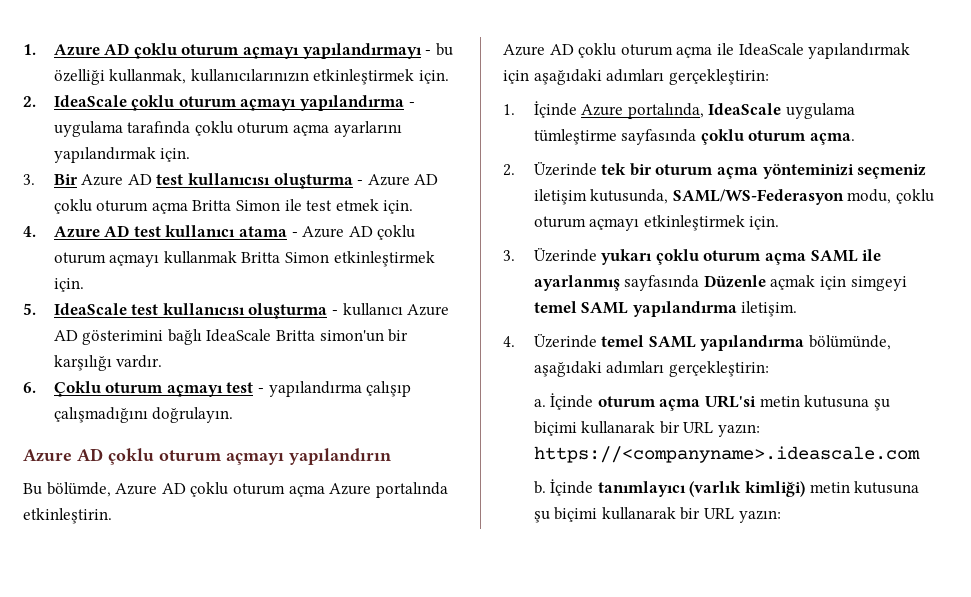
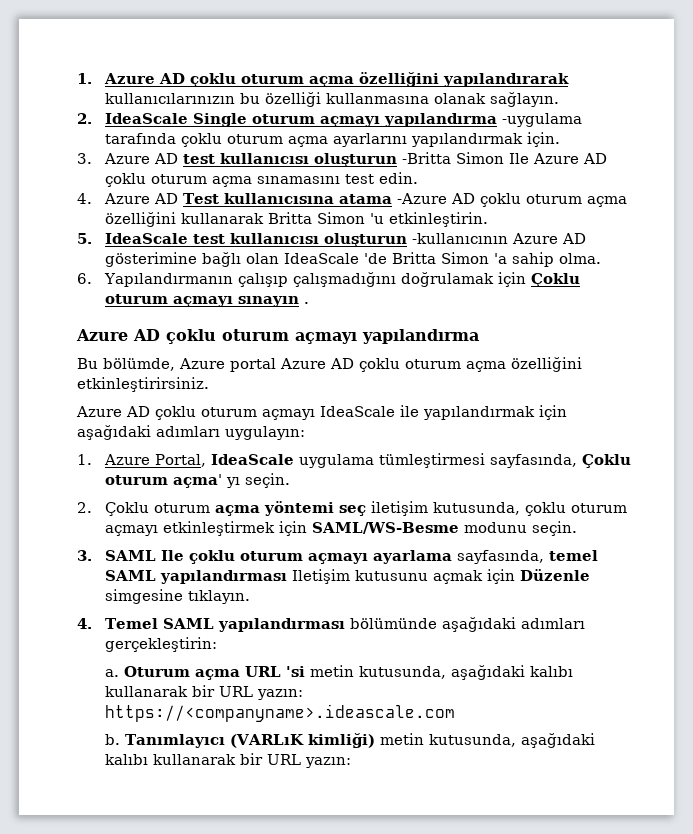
[242,43,453,59] [53,69,449,85] açmayı yapılandırmayı - bu özelliği kullanmak, kullanıcılarınızın etkinleştirmek için. -> [309,72,570,87] [105,92,560,107] açma özelliğini yapılandırarak kullanıcılarınızın bu özelliği kullanmasına olanak sağlayın.
[131,95,415,111] [53,121,123,137] çoklu oturum açmayı yapılandırma - uygulama -> [193,113,583,127] Single oturum açmayı yapılandırma -uygulama
[53,174,78,185] Bir -> (92, 158) none
[273,173,439,189] [53,199,414,214] [23,225,416,240] [53,251,435,267] [53,278,84,292] [23,303,450,319] [53,329,409,345] [53,355,163,371] [23,381,412,397] [53,407,234,423] [23,448,391,465] oluşturma - Azure AD çoklu oturum açma Britta Simon ile test etmek için. // 4. Azure AD test kullanıcı atama - Azure AD çoklu oturum açmayı kullanmak Britta Simon etkinleştirmek için. // 5. IdeaScale test kullanıcısı oluşturma - kullanıcı Azure AD gösterimini bağlı IdeaScale Britta simon'un bir karşılığı vardır. // 6. Çoklu oturum açmayı test - yapılandırma çalışıp çalışmadığını doğrulayın. // Azure AD çoklu oturum açmayı yapılandırın -> [314,152,608,167] [105,172,419,187] [77,193,628,207] [105,212,489,227] [77,233,587,247] [105,252,602,267] [77,272,581,287] [105,294,310,307] [76,329,479,344] oluşturun -Britta Simon Ile Azure AD çoklu oturum açma sınamasını test edin. // 4. Azure AD Test kullanıcısına atama -Azure AD çoklu oturum açma özelliğini kullanarak Britta Simon 'u etkinleştirin. // 5. IdeaScale test kullanıcısı oluşturun -kullanıcının Azure AD gösterimine bağlı olan IdeaScale 'de Britta Simon 'a sahip olma. // 6. Yapılandırmanın çalışıp çalışmadığını doğrulamak için Çoklu oturum açmayı sınayın . // Azure AD çoklu oturum açmayı yapılandırma
[161,482,448,498] [23,508,112,524] [503,43,804,58] AD çoklu oturum açma Azure portalında etkinleştirin. // Azure AD çoklu oturum açma ile IdeaScale -> [230,357,582,372] [77,377,209,392] [76,405,419,420] portal Azure AD çoklu oturum açma özelliğini etkinleştirirsiniz. // Azure AD çoklu oturum açmayı IdeaScale ile
[668,69,769,85] [503,101,855,119] [533,129,855,145] [503,162,927,179] [533,189,934,205] [533,215,780,231] [503,248,882,265] [533,275,907,291] [533,301,798,317] [503,334,891,351] [533,361,769,377] [533,393,890,411] [533,421,577,436] gerçekleştirin: // 1. İçinde Azure portalında, IdeaScale uygulama tümleştirme sayfasında çoklu oturum açma. // 2. Üzerinde tek bir oturum açma yönteminizi seçmeniz iletişim kutusunda, SAML/WS-Federasyon modu, çoklu oturum açmayı etkinleştirmek için. // 3. Üzerinde yukarı çoklu oturum açma SAML ile ayarlanmış sayfasında Düzenle açmak için simgeyi temel SAML yapılandırma iletişim. // 4. Üzerinde temel SAML yapılandırma bölümünde, aşağıdaki adımları gerçekleştirin: // a. İçinde oturum açma URL'si metin kutusuna şu biçimi -> [225,426,305,440] [77,453,632,468] [105,473,291,488] [77,501,628,516] [105,521,578,536] [77,550,599,564] [105,569,591,584] [105,589,251,604] [77,617,586,632] [105,637,218,652] [105,665,574,680] uygulayın: // 1. Azure Portal, IdeaScale uygulama tümleştirmesi sayfasında, Çoklu oturum açma' yı seçin. // 2. Çoklu oturum açma yöntemi seç iletişim kutusunda, çoklu oturum açmayı etkinleştirmek için SAML/WS-Besme modunu seçin. // 3. SAML Ile çoklu oturum açmayı ayarlama sayfasında, temel SAML yapılandırması Iletişim kutusunu açmak için Düzenle simgesine tıklayın. // 4. Temel SAML yapılandırması bölümünde aşağıdaki adımları gerçekleştirin: // a. Oturum açma URL 'si metin kutusunda, aşağıdaki kalıbı
[550,479,920,497] [533,507,598,523] İçinde tanımlayıcı (varlık kimliği) metin kutusuna şu biçimi -> [125,733,596,748] [105,754,149,765] Tanımlayıcı (VARLıK kimliği) metin kutusunda, aşağıdaki kalıbı

